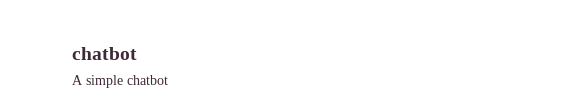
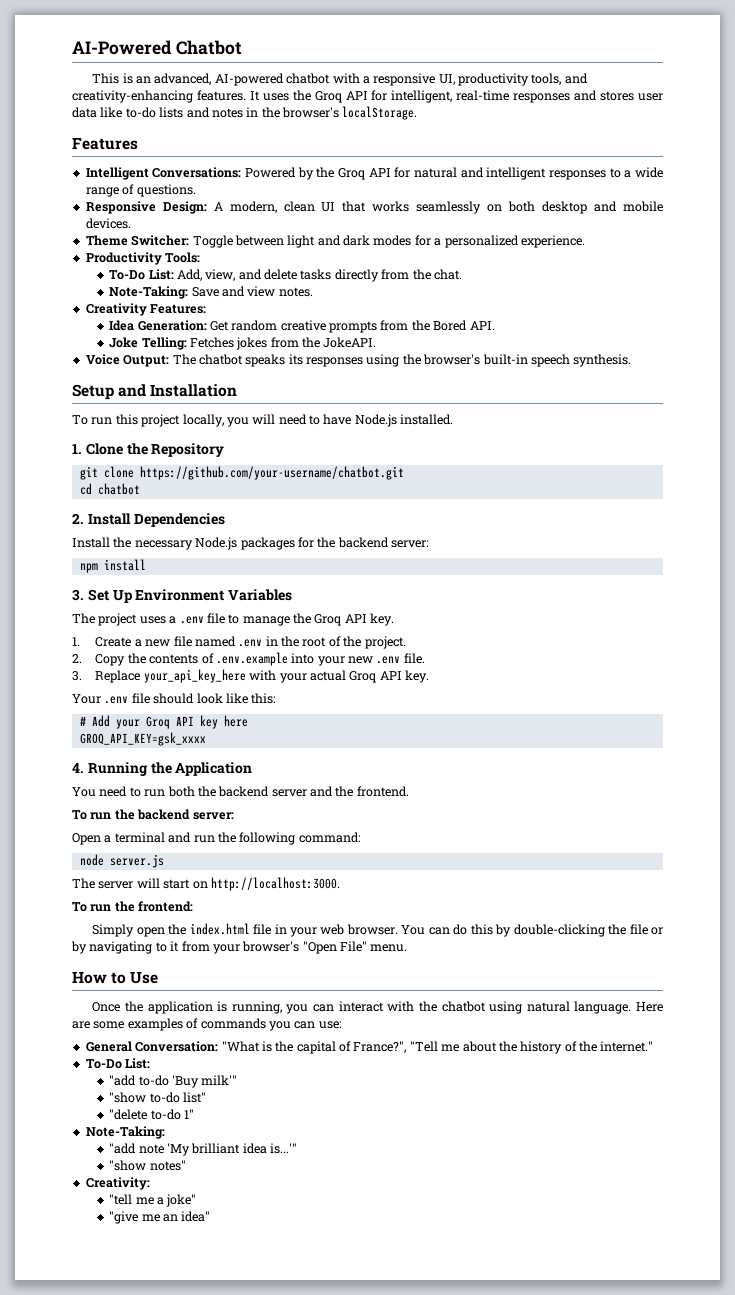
[72,47,137,60] [72,75,168,88] chatbot // A simple chatbot -> [72,40,242,55] [92,73,588,86] [72,90,663,103] [72,106,418,120] [72,137,138,150] [85,167,664,180] [85,184,196,197] [85,201,663,214] [85,218,131,229] [85,235,585,248] [85,252,201,265] [109,269,462,282] [109,286,313,299] [85,303,207,316] [109,320,495,333] [109,337,377,350] [85,354,632,367] [72,384,238,400] [72,414,454,427] [72,443,225,457] [79,466,404,480] [79,483,140,495] [72,513,225,527] [72,537,429,550] [79,559,146,573] [72,589,293,603] [72,613,395,626] [72,636,406,649] [72,652,425,666] [72,669,430,683] [72,693,277,704] [79,715,248,729] [79,732,206,746] [72,762,253,776] [72,786,409,797] [72,809,234,820] [72,832,361,845] [79,854,164,868] [72,877,340,891] [72,901,194,912] [92,923,664,937] [71,941,408,954] [72,971,159,984] [92,1001,663,1014] [72,1018,342,1031] [85,1041,654,1054] [85,1058,151,1069] [109,1075,238,1088] [109,1092,206,1103] [109,1109,194,1120] [85,1126,165,1139] [109,1143,298,1156] [109,1160,186,1171] [85,1177,150,1190] [109,1194,197,1207] [109,1211,211,1224] AI-Powered Chatbot // This is an advanced, AI-powered chatbot with a responsive UI, productivity tools, and creativity-enhancing features. It uses the Groq API for intelligent, real-time responses and stores user data like to-do lists and notes in the browser's localStorage. // Features // Intelligent Conversations: Powered by the Groq API for natural and intelligent responses to a wide range of questions. // Responsive Design: A modern, clean UI that works seamlessly on both desktop and mobile devices. // Theme Switcher: Toggle between light and dark modes for a personalized experience. // Productivity Tools: // To-Do List: Add, view, and delete tasks directly from the chat. // Note-Taking: Save and view notes. // Creativity Features: // Idea Generation: Get random creative prompts from the Bored API. // Joke Telling: Fetches jokes from the JokeAPI. // Voice Output: The chatbot speaks its responses using the browser's built-in speech synthesis. // Setup and Installation // To run this project locally, you will need to have Node.js installed. // 1. Clone the Repository // git clone https://github.com/your-username/chatbot.git // cd chatbot // 2. Install Dependencies // Install the necessary Node.js packages for the backend server: // npm install // 3. Set Up Environment Variables // The project uses a .env file to manage the Groq API key. // 1. Create a new file named .env in the root of the project. // 2. Copy the contents of .env.example into your new .env file. // 3. Replace your_api_key_here with your actual Groq API key. // Your .env file should look like this: // # Add your Groq API key here // GROQ_API_KEY=gsk_xxxx // 4. Running the Application // You need to run both the backend server and the frontend. // To run the backend server: // Open a terminal and run the following command: // node server.js // The server will start on http://localhost:3000. // To run the frontend: // Simply open the index.html file in your web browser. You can do this by double-clicking the file or by navigating to it from your browser's "Open File" menu. // How to Use // Once the application is running, you can interact with the chatbot using natural language. Here are some examples of commands you can use: // General Conversation: "What is the capital of France?", "Tell me about the history of the internet." // To-Do List: // "add to-do 'Buy milk'" // "show to-do list" // "delete to-do 1" // Note-Taking: // "add note 'My brilliant idea is...'" // "show notes" // Creativity: // "tell me a joke" // "give me an idea"

